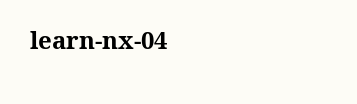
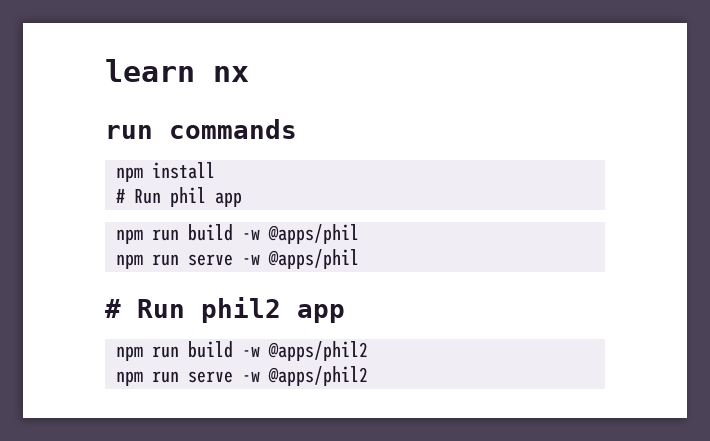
[30,31,167,49] learn-nx-04 -> [105,59,249,82] [105,119,297,139] [116,162,216,182] [116,187,243,207] [116,224,360,244] [116,249,360,269] [105,297,345,323] [116,341,369,361] [116,366,369,386] learn nx // run commands // npm install // # Run phil app // npm run build -w @apps/phil // npm run serve -w @apps/phil // # Run phil2 app // npm run build -w @apps/phil2 // npm run serve -w @apps/phil2

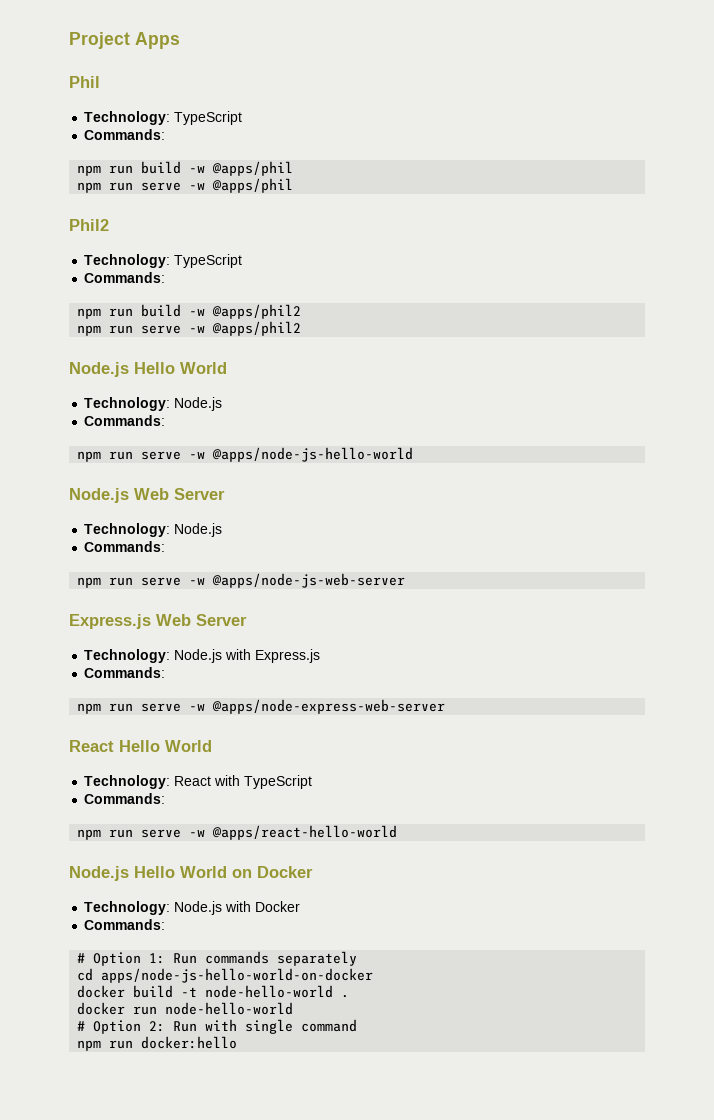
[105,59,249,82] [105,119,297,139] [116,162,216,182] [116,187,243,207] learn nx // run commands // npm install // # Run phil app -> [69,32,180,49] [69,76,100,88] [84,111,243,125] [84,129,166,140] Project Apps // Phil // Technology: TypeScript // Commands:
[105,297,345,323] # Run phil2 app -> [69,219,109,231] [84,254,243,268] [84,272,166,283] Phil2 // Technology: TypeScript // Commands:
(369, 376) none -> [69,362,227,377] [84,397,223,411] [84,415,166,426] [77,447,414,462] [69,488,225,503] [84,523,223,537] [84,541,166,552] [77,573,406,588] [69,614,247,629] [84,649,321,663] [84,667,166,678] [77,699,446,714] [69,740,212,752] [84,775,313,789] [84,793,166,804] [77,825,398,840] [69,866,313,881] [84,901,301,915] [84,919,166,930] [77,951,358,966] [77,968,374,983] [77,985,350,998] [77,1002,294,1015] [77,1019,358,1034] [77,1036,238,1051] // Node.js Hello World // Technology: Node.js // Commands: // npm run serve -w @apps/node-js-hello-world // Node.js Web Server // Technology: Node.js // Commands: // npm run serve -w @apps/node-js-web-server // Express.js Web Server // Technology: Node.js with Express.js // Commands: // npm run serve -w @apps/node-express-web-server // React Hello World // Technology: React with TypeScript // Commands: // npm run serve -w @apps/react-hello-world // Node.js Hello World on Docker // Technology: Node.js with Docker // Commands: // # Option 1: Run commands separately // cd apps/node-js-hello-world-on-docker // docker build -t node-hello-world . // docker run node-hello-world // # Option 2: Run with single command // npm run docker:hello

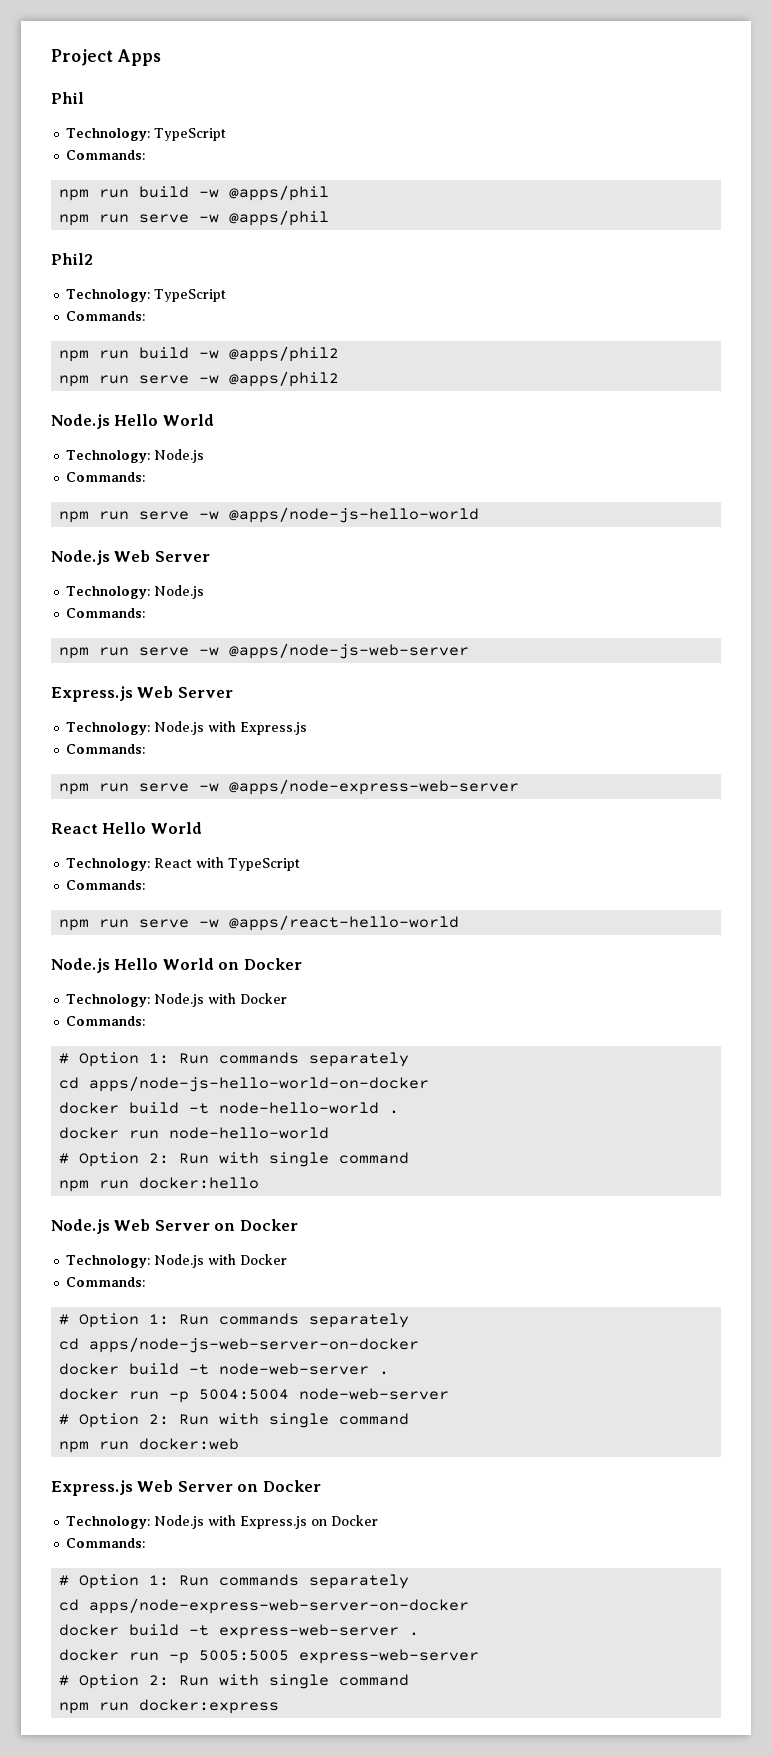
(238, 1042) none -> [51,1219,298,1234] [66,1254,288,1268] [66,1277,146,1287] [59,1313,410,1328] [59,1337,420,1353] [59,1363,390,1375] [59,1388,450,1403] [59,1413,410,1428] [59,1438,240,1453] [51,1480,321,1496] [66,1515,379,1529] [66,1538,146,1548] [59,1574,410,1589] [59,1598,470,1614] [59,1624,420,1639] [59,1649,480,1664] [59,1674,410,1689] [59,1699,280,1714] // Node.js Web Server on Docker // Technology: Node.js with Docker // Commands: // # Option 1: Run commands separately // cd apps/node-js-web-server-on-docker // docker build -t node-web-server . // docker run -p 5004:5004 node-web-server // # Option 2: Run with single command // npm run docker:web // Express.js Web Server on Docker // Technology: Node.js with Express.js on Docker // Commands: // # Option 1: Run commands separately // cd apps/node-express-web-server-on-docker // docker build -t express-web-server . // docker run -p 5005:5005 express-web-server // # Option 2: Run with single command // npm run docker:express

